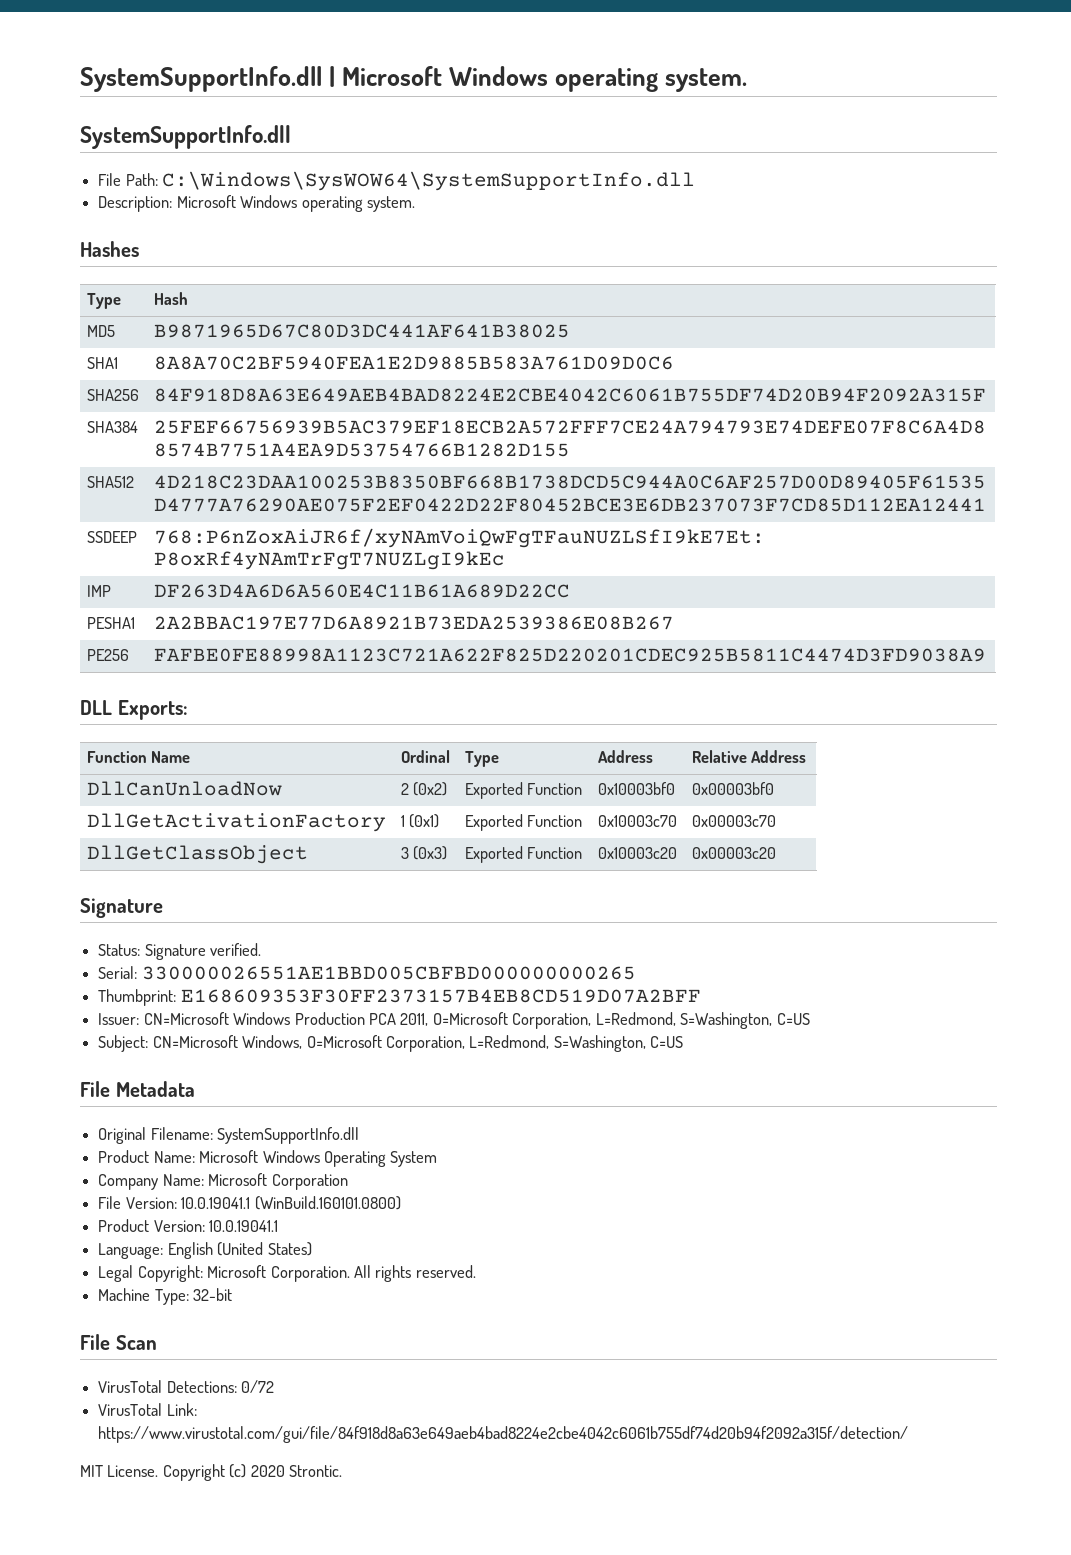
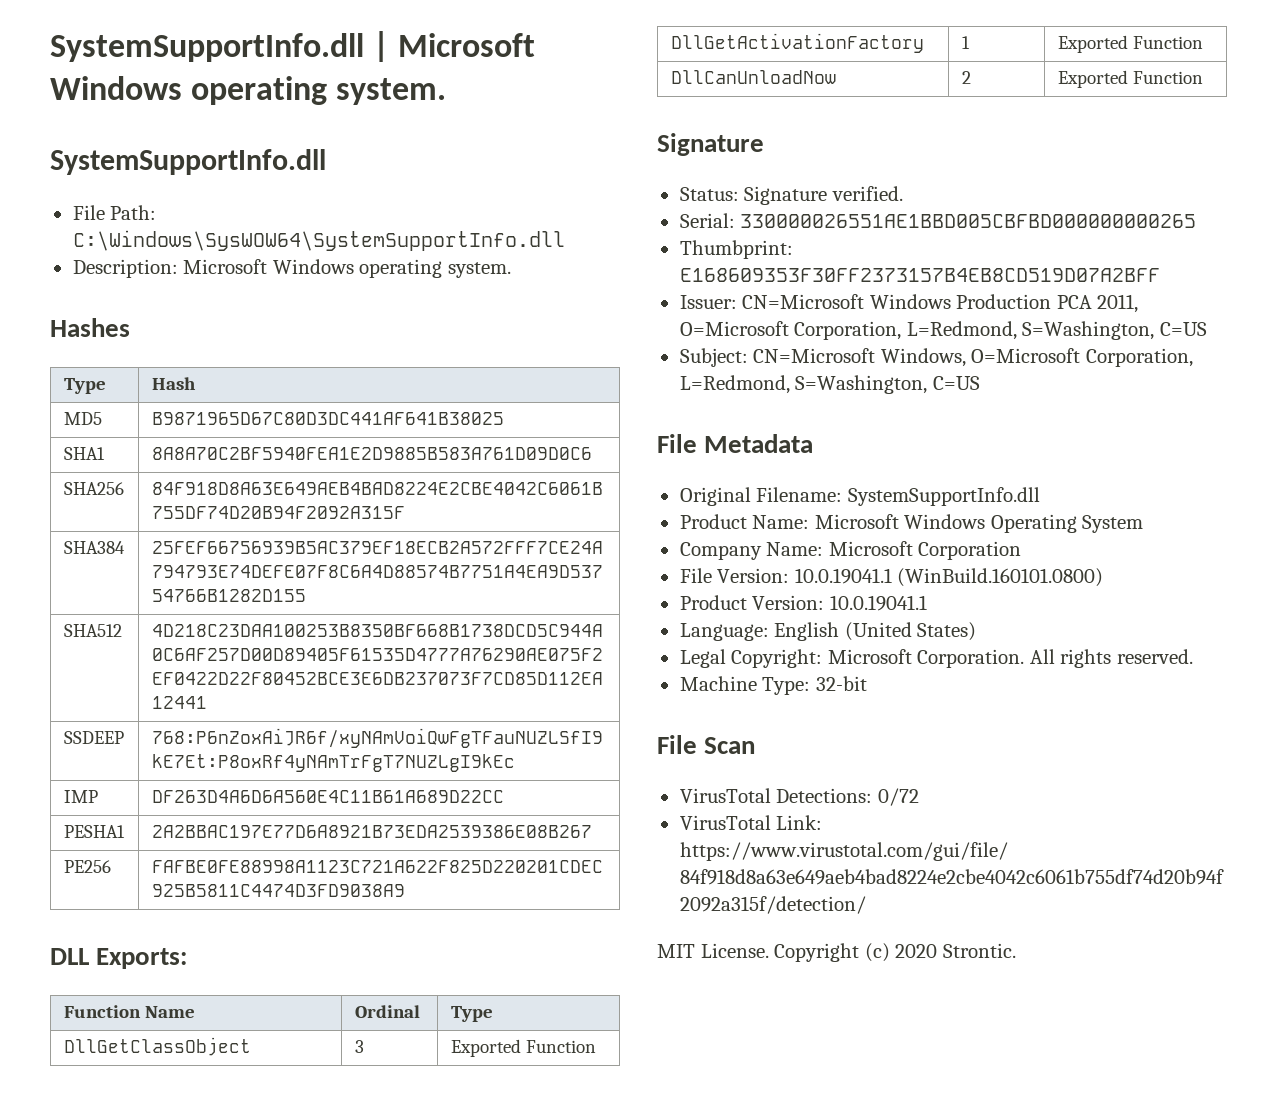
[598,750,654,763] [692,750,807,763] | Address | Relative Address -> [63,1037,251,1056] [354,1040,364,1053] [450,1039,596,1057] [670,33,924,53] [961,36,970,49] [1057,35,1203,53] // DllGetClassObject | 3 | Exported Function // DllGetActivationFactory | 1 | Exported Function
[413,782,448,796] [465,782,583,799] [598,782,676,795] [692,782,775,795] [87,813,387,832] [401,814,440,828] [465,814,583,831] [598,815,678,827] [692,815,777,827] [87,845,309,864] [401,846,448,860] [465,846,583,863] [598,847,678,859] [692,847,777,859] (0x2) | Exported Function | 0x10003bf0 | 0x00003bf0 // DllGetActivationFactory | 1 (0x1) | Exported Function | 0x10003c70 | 0x00003c70 // DllGetClassObject | 3 (0x3) | Exported Function | 0x10003c20 | 0x00003c20 -> [1057,70,1203,88] | Exported Function

